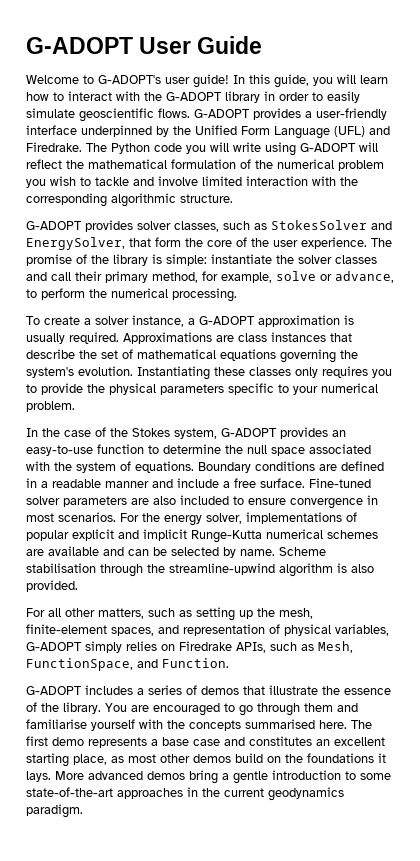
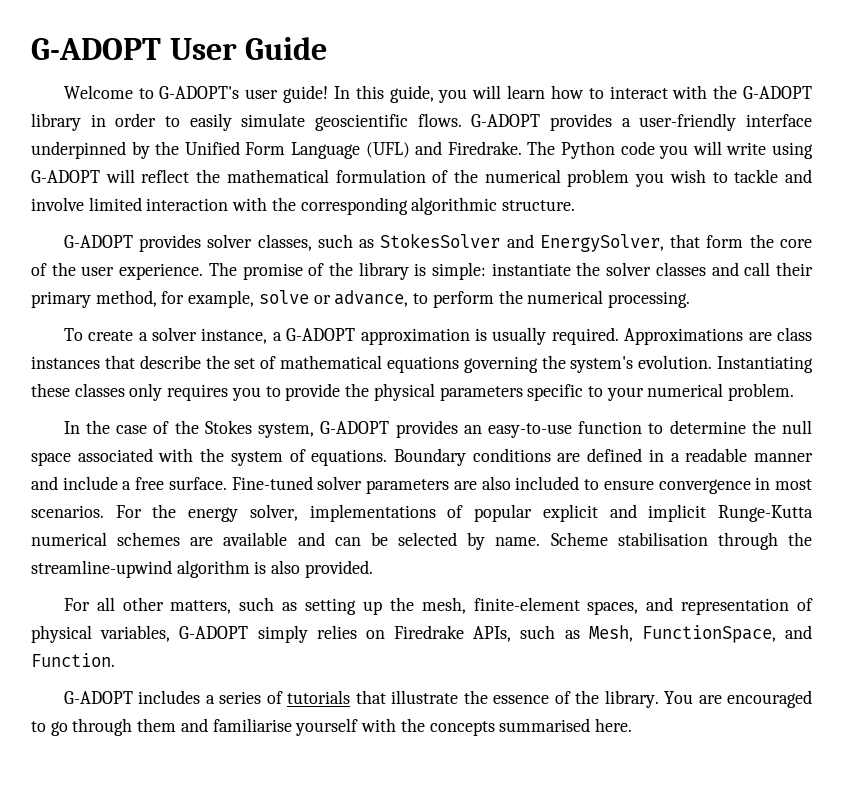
[201,686,239,695] demos -> [287,690,351,704] tutorials
[351,720,372,729] [26,736,385,748] [26,753,386,767] [26,770,391,784] [26,787,344,801] [26,804,83,818] The first demo represents a base case and constitutes an excellent starting place, as most other demos build on the foundations it lays. More advanced demos bring a gentle introduction to some state-of-the-art approaches in the current geodynamics paradigm. -> (632, 725) none

